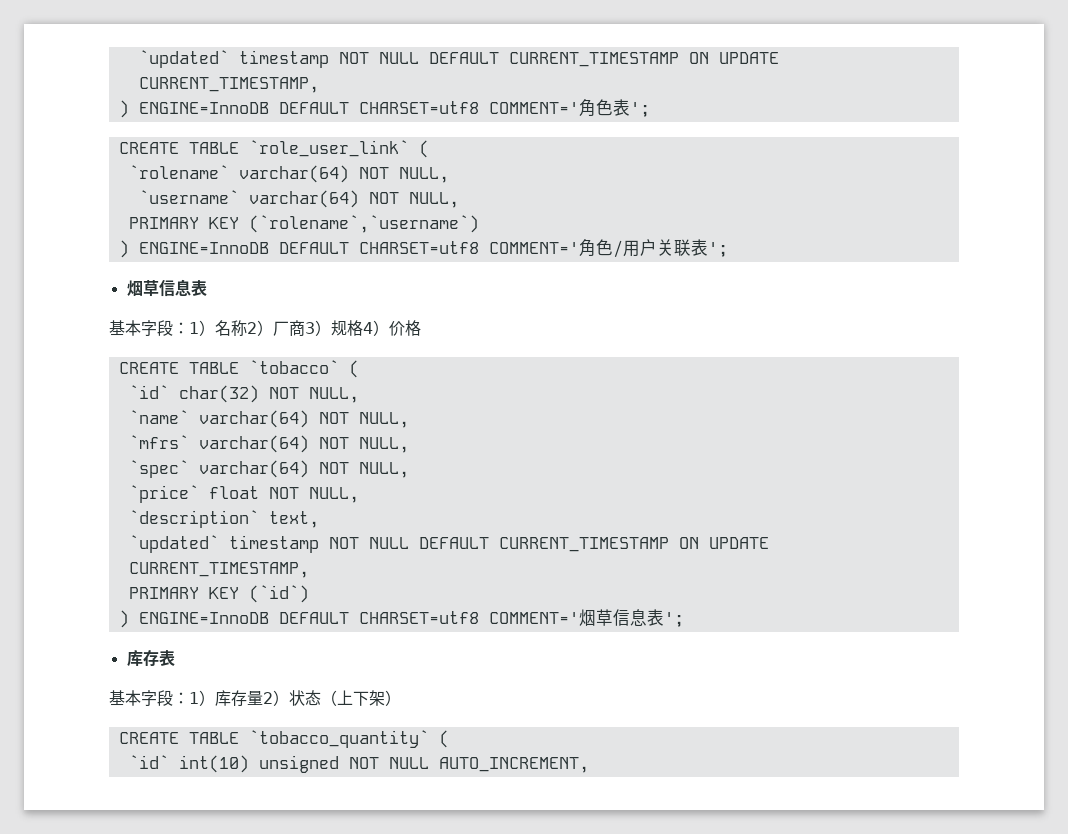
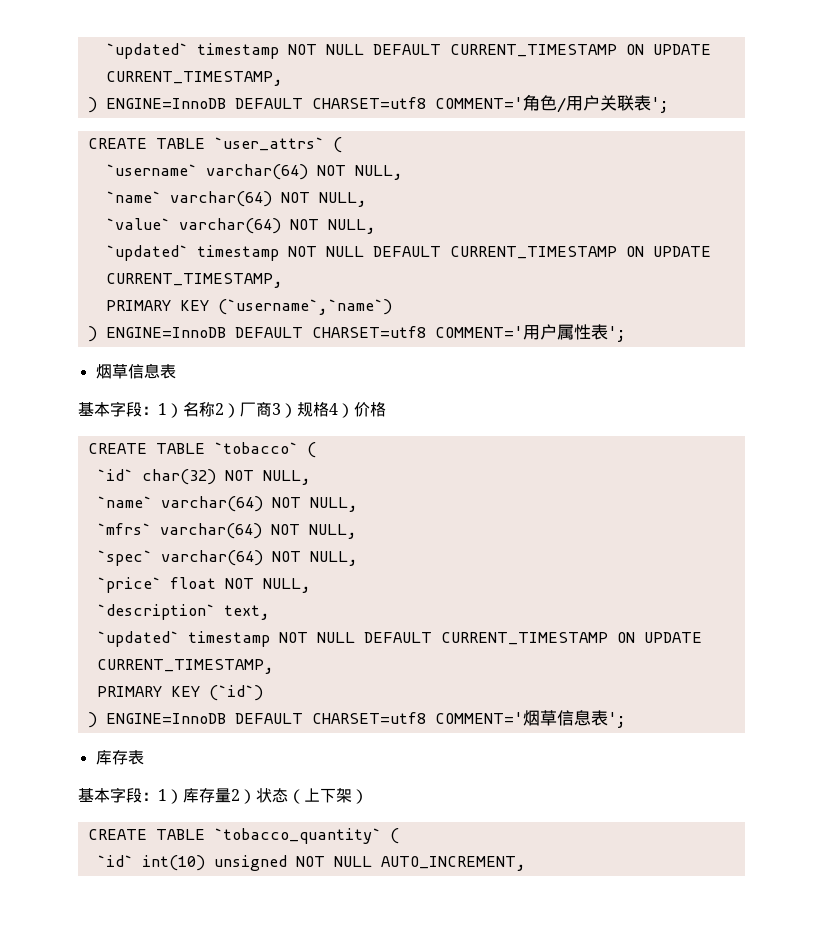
(613, 107) none -> [556,95,634,113] /用户关联
[248,140,429,158] [128,165,449,183] `role_user_link` ( // `rolename` varchar(64) NOT NULL, -> [213,137,342,153] `user_attrs` (
[128,215,479,233] [118,239,691,258] // PRIMARY KEY (`rolename`,`username`) // ) ENGINE=InnoDB DEFAULT CHARSET=utf8 COMMENT='角色/用户关联 -> [105,191,367,207] [105,218,376,234] [105,245,711,261] [105,273,283,288] [105,299,392,315] [87,324,591,342] // `name` varchar(64) NOT NULL, // `value` varchar(64) NOT NULL, // `updated` timestamp NOT NULL DEFAULT CURRENT_TIMESTAMP ON UPDATE CURRENT_TIMESTAMP, // PRIMARY KEY (`username`,`name`) // ) ENGINE=InnoDB DEFAULT CHARSET=utf8 COMMENT='用户属性

